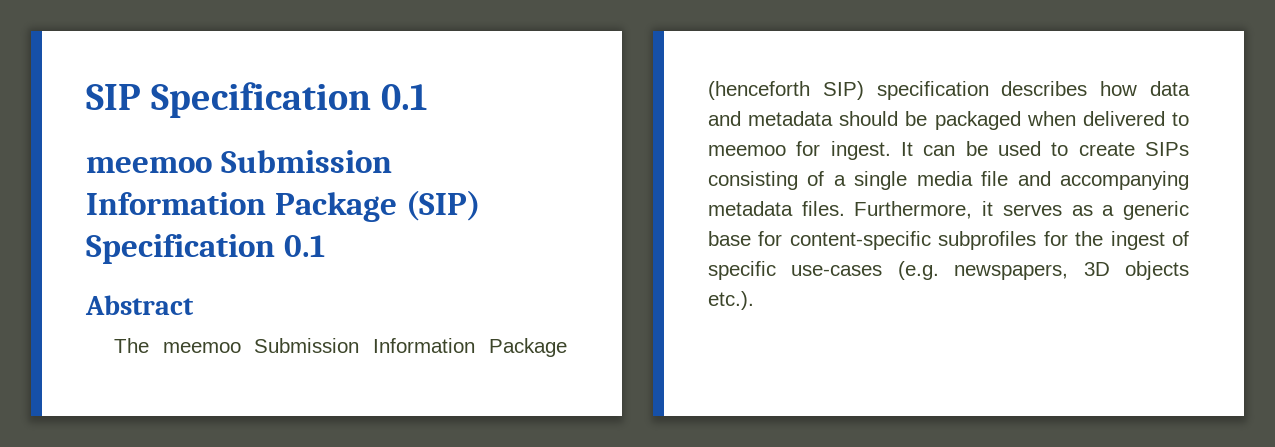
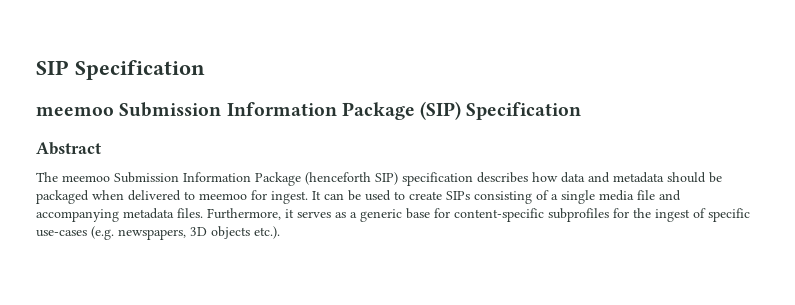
[381,84,428,110] 0.1 -> (205, 70) none
[283,235,325,257] 0.1 -> (582, 111) none

